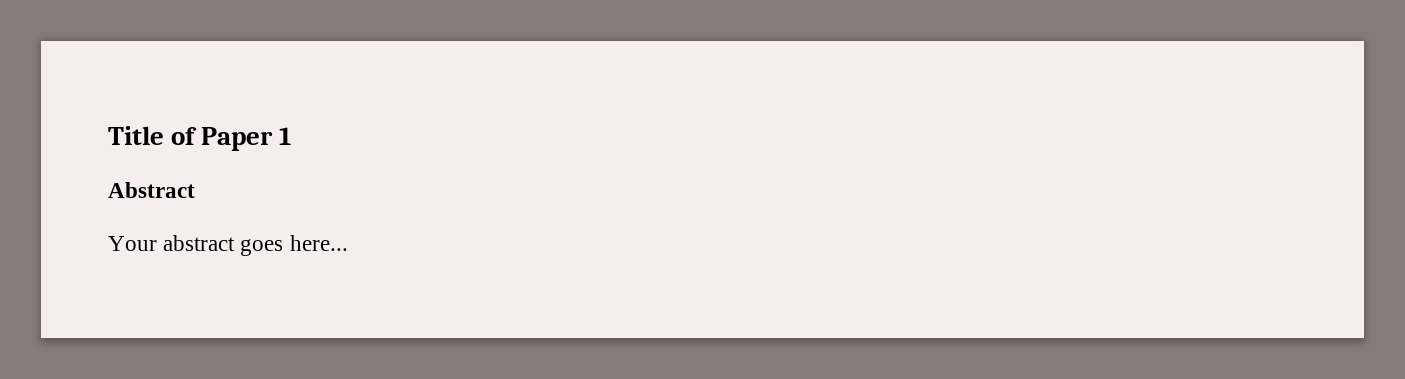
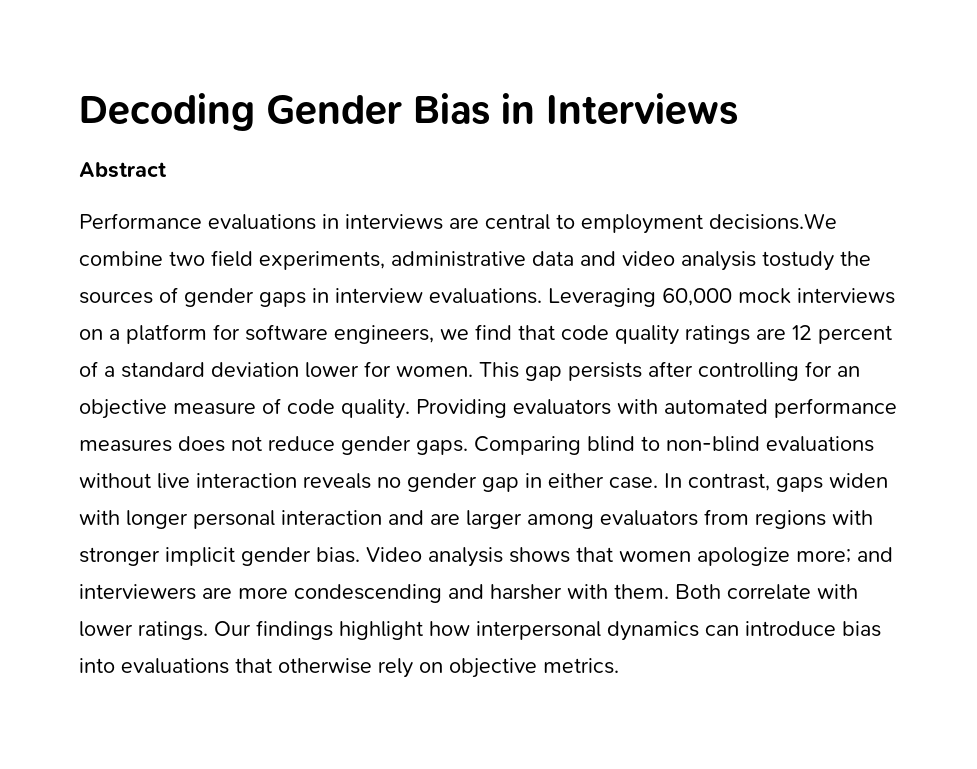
[108,126,292,151] [108,182,195,198] [108,235,348,256] Title of Paper 1 // Abstract // Your abstract goes here... -> [79,93,738,131] [79,162,167,178] [79,213,837,234] [79,250,871,271] [79,287,895,307] [79,324,892,345] [79,361,860,381] [79,398,897,419] [79,436,874,455] [79,473,888,492] [79,509,873,529] [79,547,893,567] [79,584,858,603] [79,620,881,641] [79,658,619,678] Decoding Gender Bias in Interviews // Abstract // Performance evaluations in interviews are central to employment decisions.We combine two field experiments, administrative data and video analysis tostudy the sources of gender gaps in interview evaluations. Leveraging 60,000 mock interviews on a platform for software engineers, we find that code quality ratings are 12 percent of a standard deviation lower for women. This gap persists after controlling for an objective measure of code quality. Providing evaluators with automated performance measures does not reduce gender gaps. Comparing blind to non-blind evaluations without live interaction reveals no gender gap in either case. In contrast, gaps widen with longer personal interaction and are larger among evaluators from regions with stronger implicit gender bias. Video analysis shows that women apologize more; and interviewers are more condescending and harsher with them. Both correlate with lower ratings. Our findings highlight how interpersonal dynamics can introduce bias into evaluations that otherwise rely on objective metrics.

